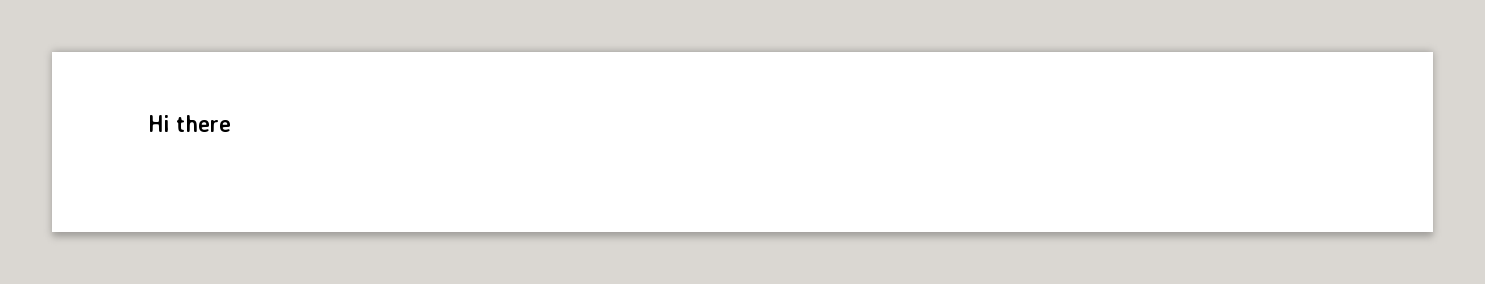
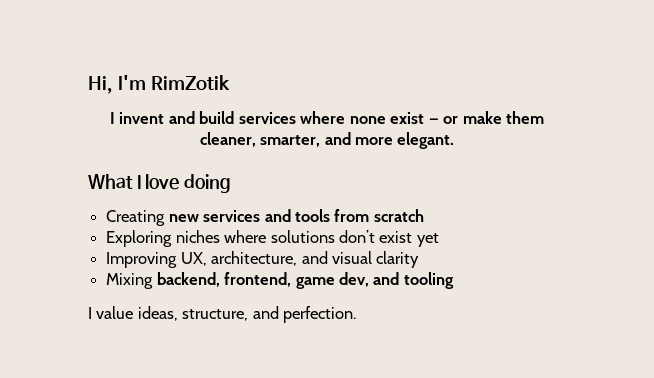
[148,115,231,132] Hi there -> [88,75,230,94] [109,111,545,124] [199,132,455,149] [88,174,232,193] [106,209,424,226] [106,230,439,247] [106,251,420,268] [106,272,454,289] [88,306,357,323] Hi, I'm RimZotik // I invent and build services where none exist — or make them cleaner, smarter, and more elegant. // What I love doing // Creating new services and tools from scratch // Exploring niches where solutions don’t exist yet // Improving UX, architecture, and visual clarity // Mixing backend, frontend, game dev, and tooling // I value ideas, structure, and perfection.

